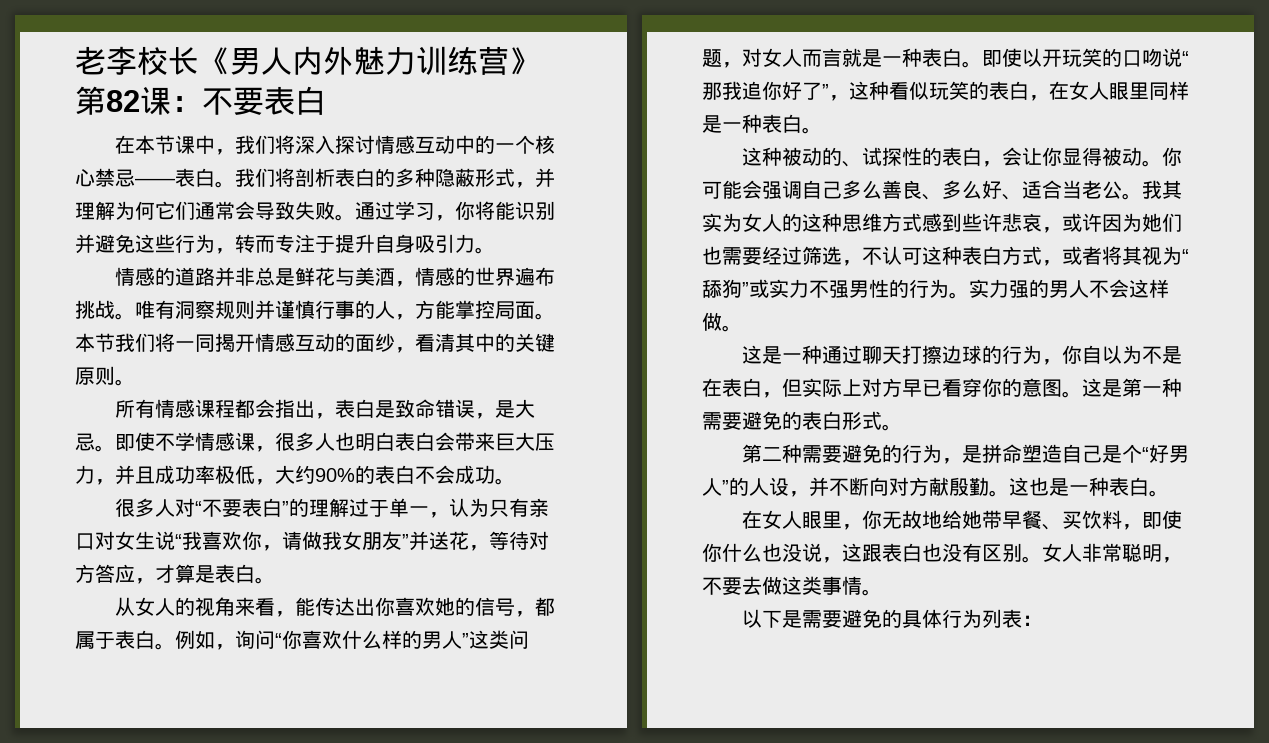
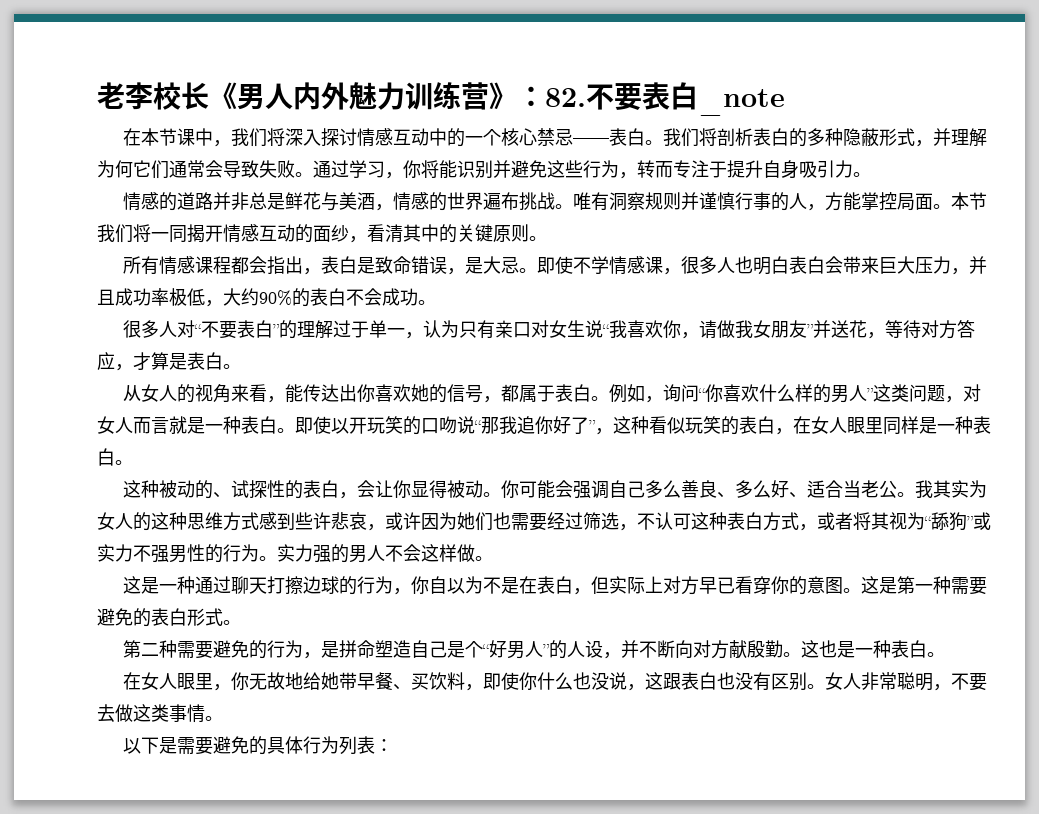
[75,86,326,115] 第82课：不要表白 -> [517,82,785,116] ：82.不要表白_note

